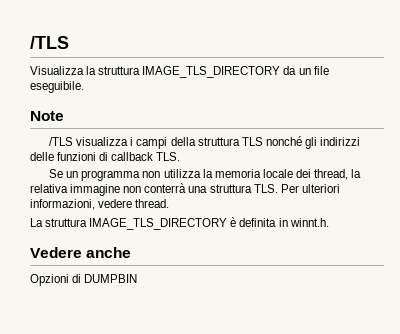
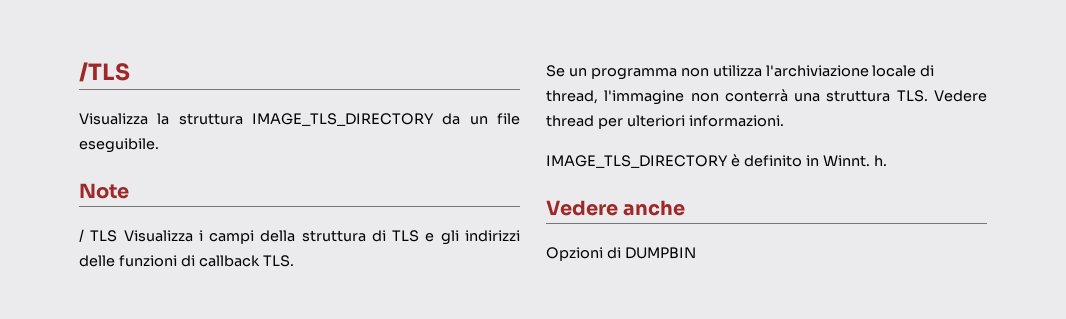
[49,137,129,146] /TLS visualizza -> [79,229,193,242] / TLS Visualizza
[241,136,302,146] TLS nonché -> [371,230,435,242] di TLS e
[202,169,362,180] [30,184,121,196] la memoria locale dei thread, la relativa immagine -> [765,65,935,77] [546,90,685,105] l'archiviazione locale di thread, l'immagine
[280,184,340,193] [30,199,170,210] [30,217,329,230] Per ulteriori informazioni, vedere thread. // La struttura IMAGE_TLS_DIRECTORY è definita in winnt.h. -> [934,90,987,102] [546,115,784,129] [546,154,887,168] Vedere thread per ulteriori informazioni. // IMAGE_TLS_DIRECTORY è definito in Winnt. h.

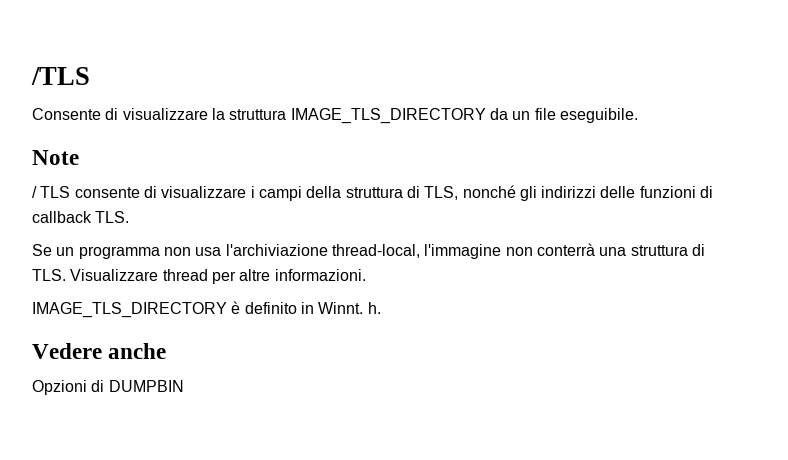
[79,113,148,125] Visualizza -> [32,108,208,120] Consente di visualizzare
[123,230,193,242] Visualizza -> [74,186,247,198] consente di visualizzare
[392,230,435,242] TLS e -> [424,185,516,200] TLS, nonché
[712,65,935,77] [546,90,598,104] utilizza l'archiviazione locale di thread, -> [195,244,420,258] usa l'archiviazione thread-local,
[896,90,987,102] TLS. Vedere -> [691,244,705,256] [32,269,159,281] di TLS. Visualizzare
[626,115,685,127] ulteriori -> [239,269,271,281] altre

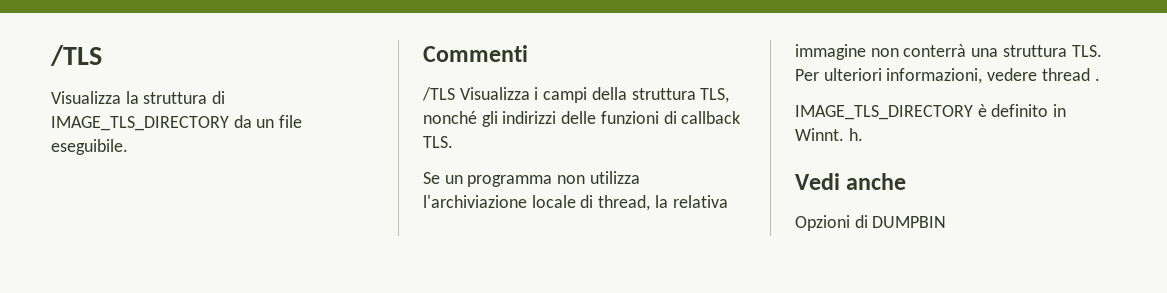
[32,108,208,120] Consente di visualizzare -> [51,91,121,104] Visualizza
(287, 114) none -> [212,91,226,104] di
[32,150,79,165] [32,186,247,198] Note // / TLS consente di visualizzare -> [423,45,528,62] [422,87,530,101] Commenti // /TLS Visualizza
[406,186,420,198] di -> (696, 94) none
[195,243,705,259] [32,269,366,284] usa l'archiviazione thread-local, l'immagine non conterrà una struttura di TLS. Visualizzare thread per altre informazioni. -> [589,171,640,184] [423,195,728,211] [795,44,1102,60] [795,68,1100,84] utilizza l'archiviazione locale di thread, la relativa immagine non conterrà una struttura TLS. Per ulteriori informazioni, vedere thread .
[32,343,102,359] Vedere -> [795,173,840,190] Vedi

